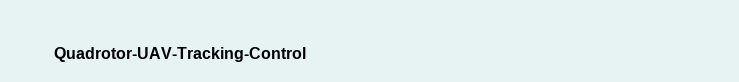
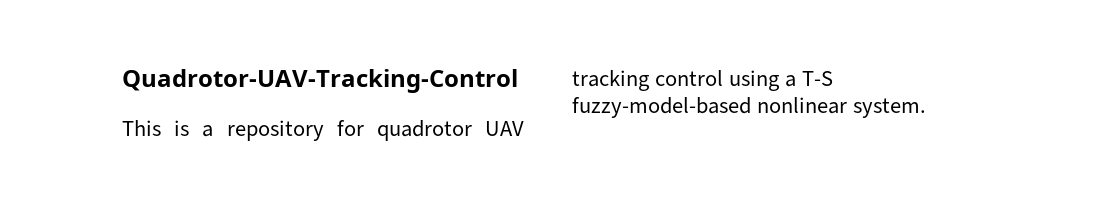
(306, 54) none -> [122,120,524,141] [572,70,834,91] [572,97,927,118] // This is a repository for quadrotor UAV tracking control using a T-S fuzzy-model-based nonlinear system.

